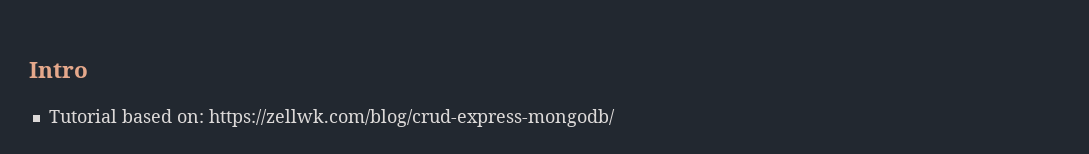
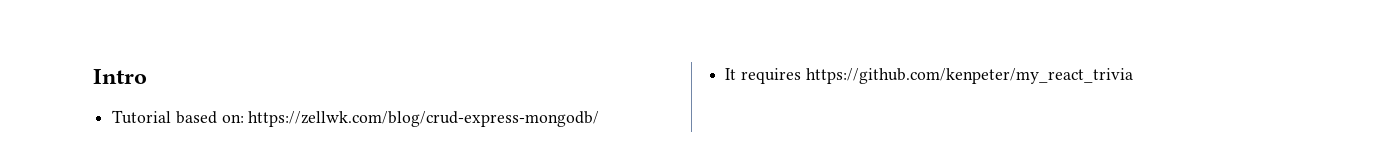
(615, 118) none -> [725,68,1133,84] // It requires https://github.com/kenpeter/my_react_trivia

